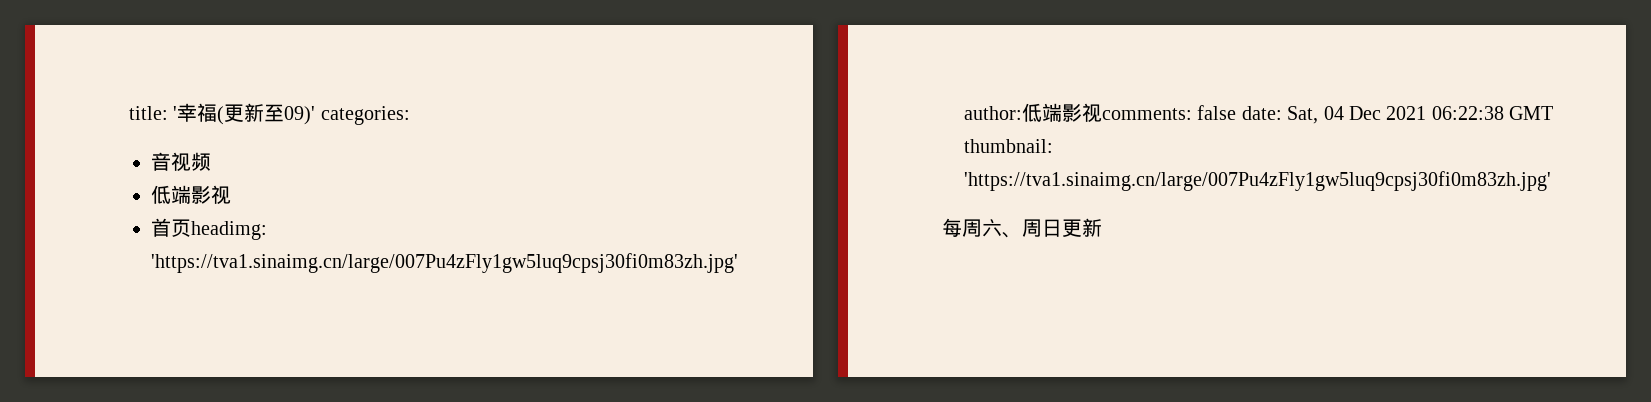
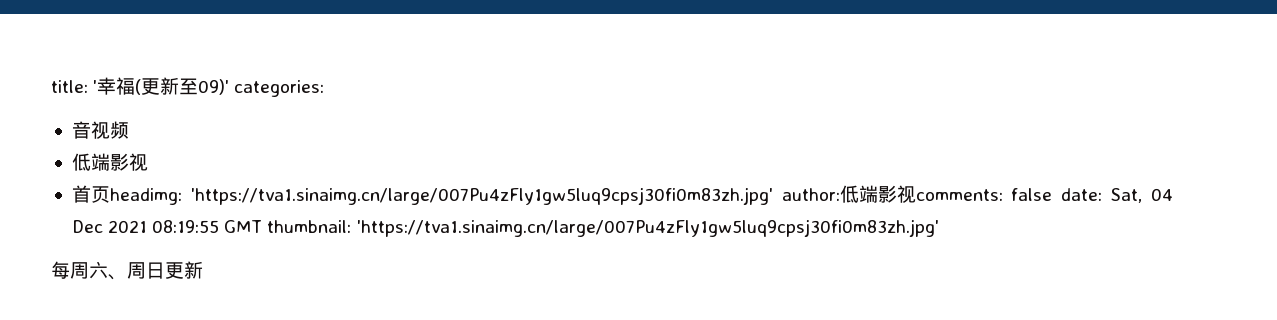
[1431,106,1504,120] 06:22:38 -> [152,220,220,233] 08:19:55

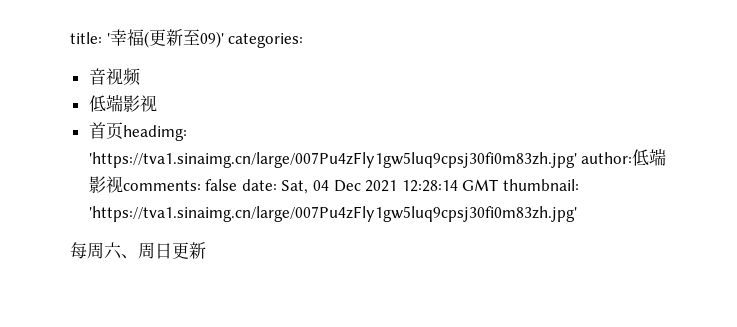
[152,220,220,233] 08:19:55 -> [401,180,458,192] 12:28:14

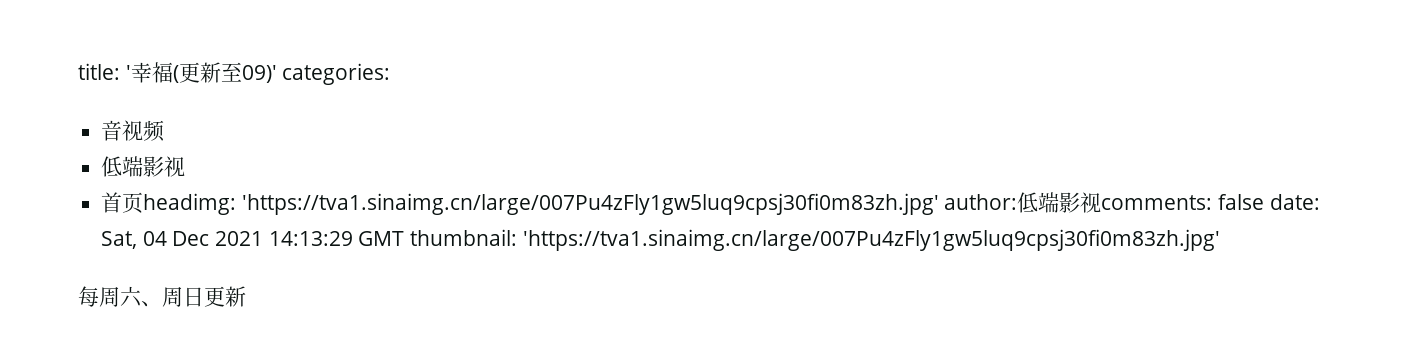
[401,180,458,192] 12:28:14 -> [268,231,353,246] 14:13:29

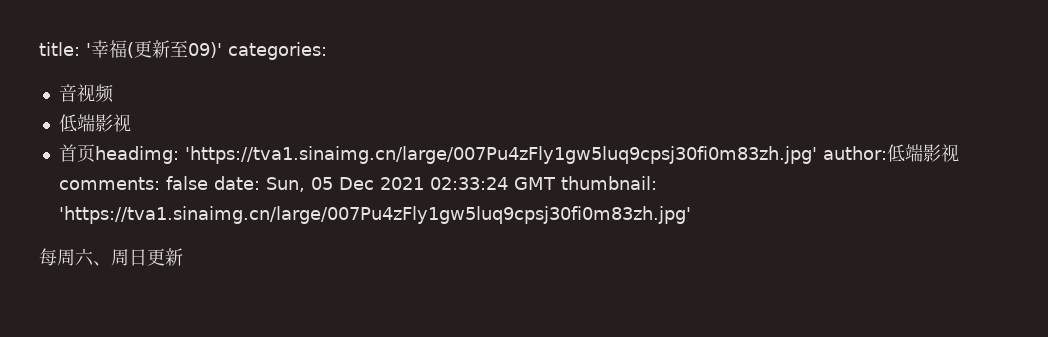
[101,231,167,249] Sat, 04 -> [265,177,333,192] Sun, 05
[268,231,353,246] 14:13:29 -> [429,177,508,190] 02:33:24

